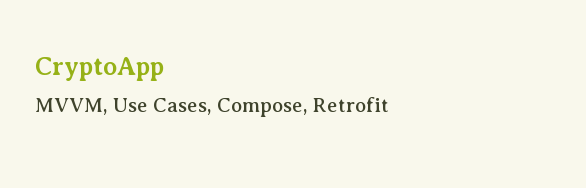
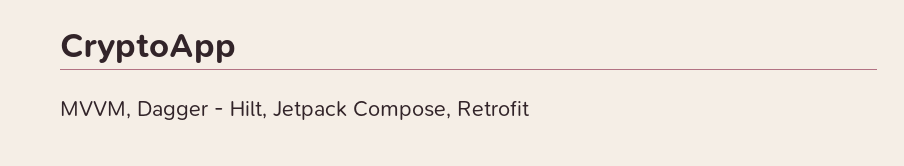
[112,98,212,115] Use Cases, -> [137,101,347,120] Dagger - Hilt, Jetpack

